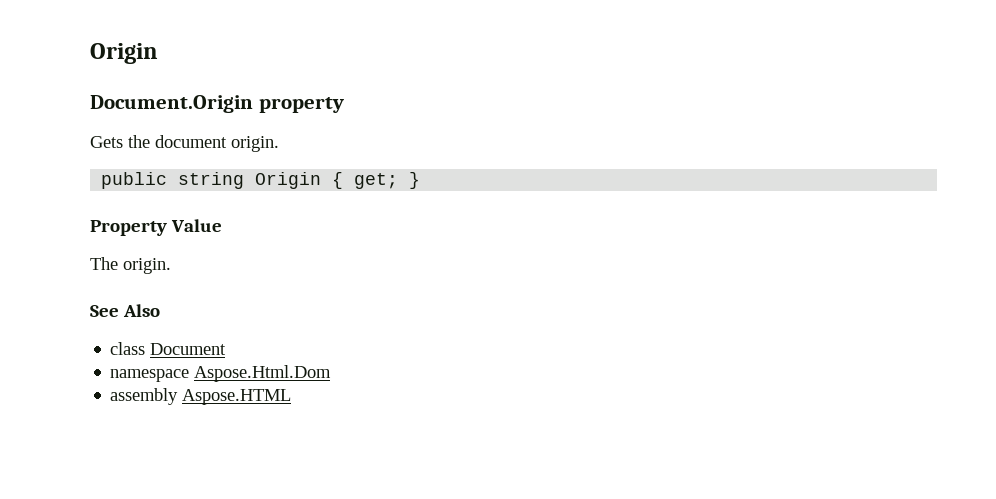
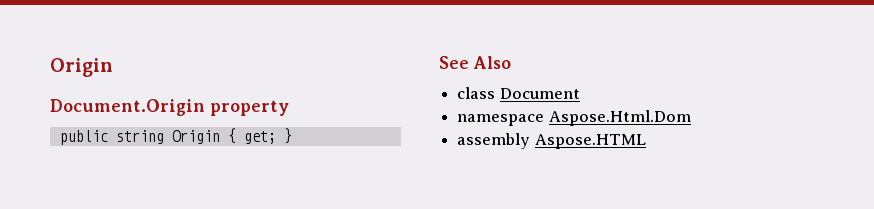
[90,135,279,152] // Gets the document origin. -> (289, 108) none
[90,219,223,236] [90,257,171,274] // Property Value // The origin. -> (292, 136) none

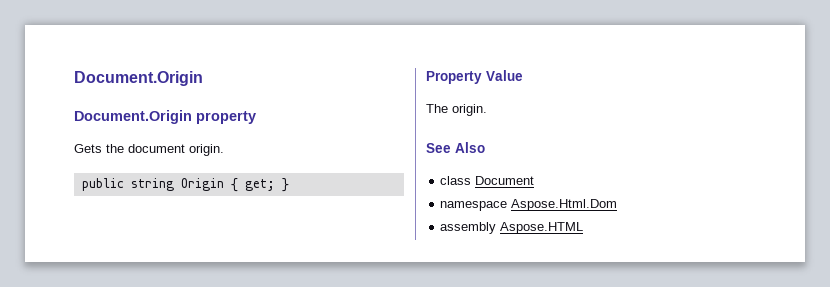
[50,58,113,77] Origin -> [74,71,203,86] Document.Origin
(289, 108) none -> [74,144,224,156] // Gets the document origin.
(292, 136) none -> [426,70,523,84] [426,104,487,116] // Property Value // The origin.

